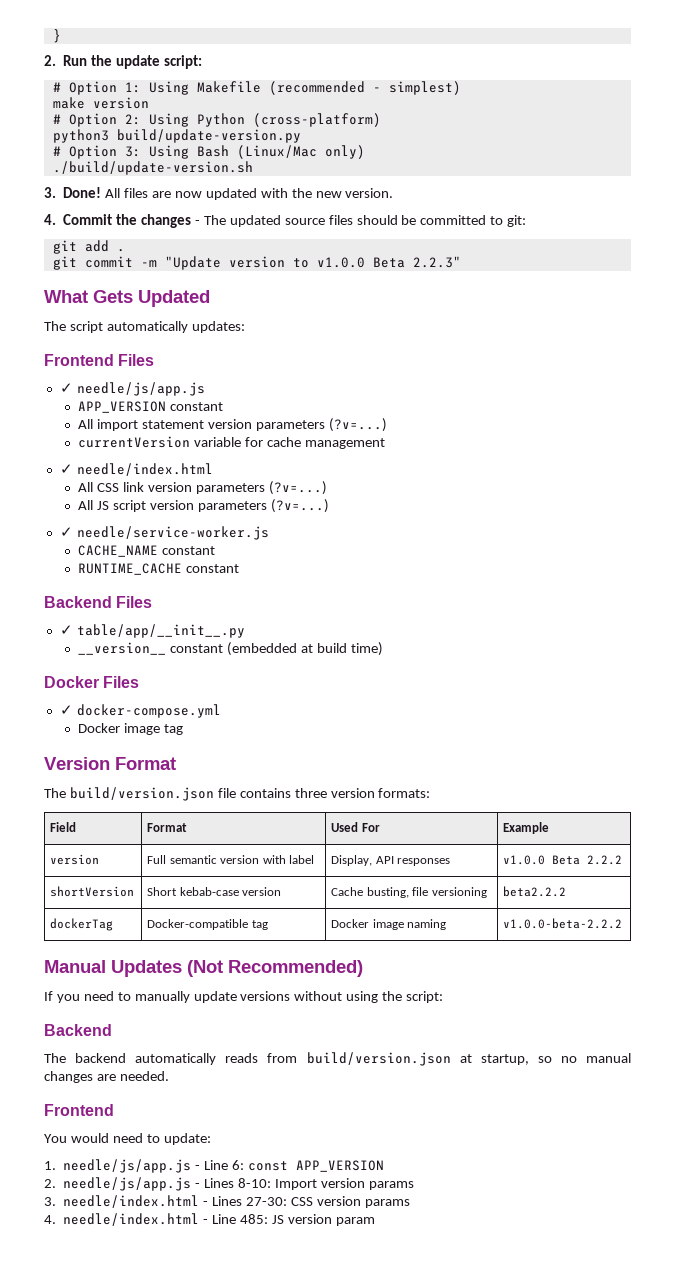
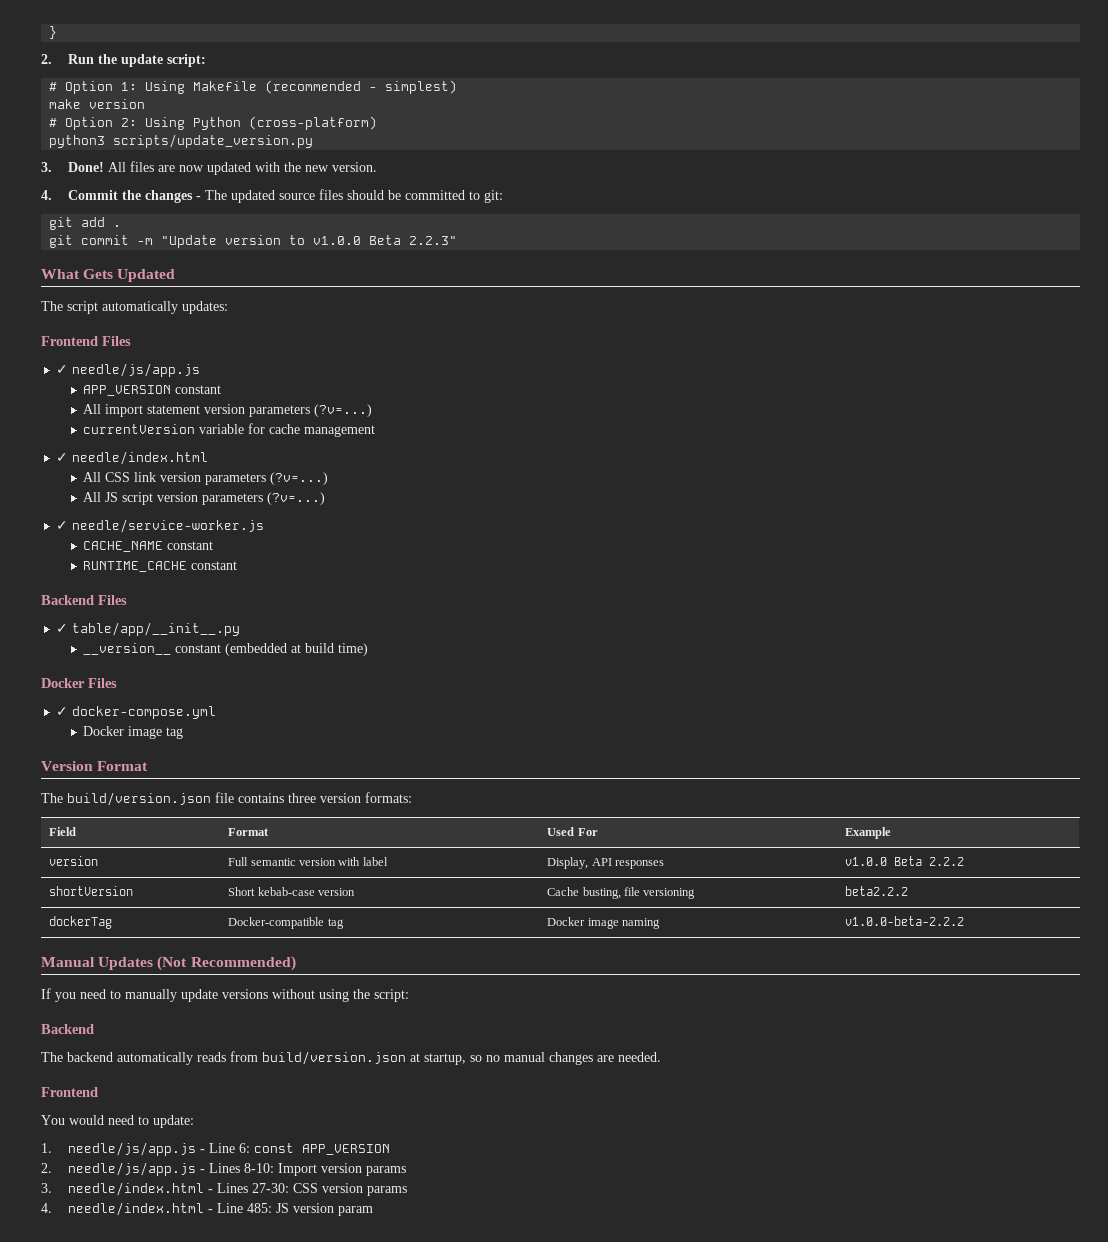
[116,129,301,143] [52,145,365,159] [52,161,253,175] build/update-version.py // # Option 3: Using Bash (Linux/Mac only) // ./build/update-version.sh -> [113,134,314,148] scripts/update_version.py

